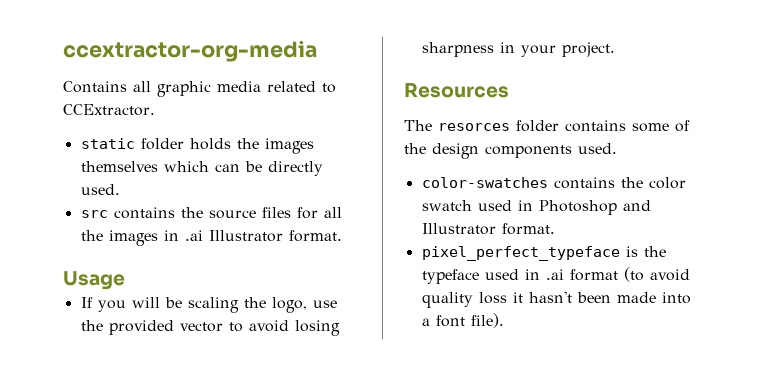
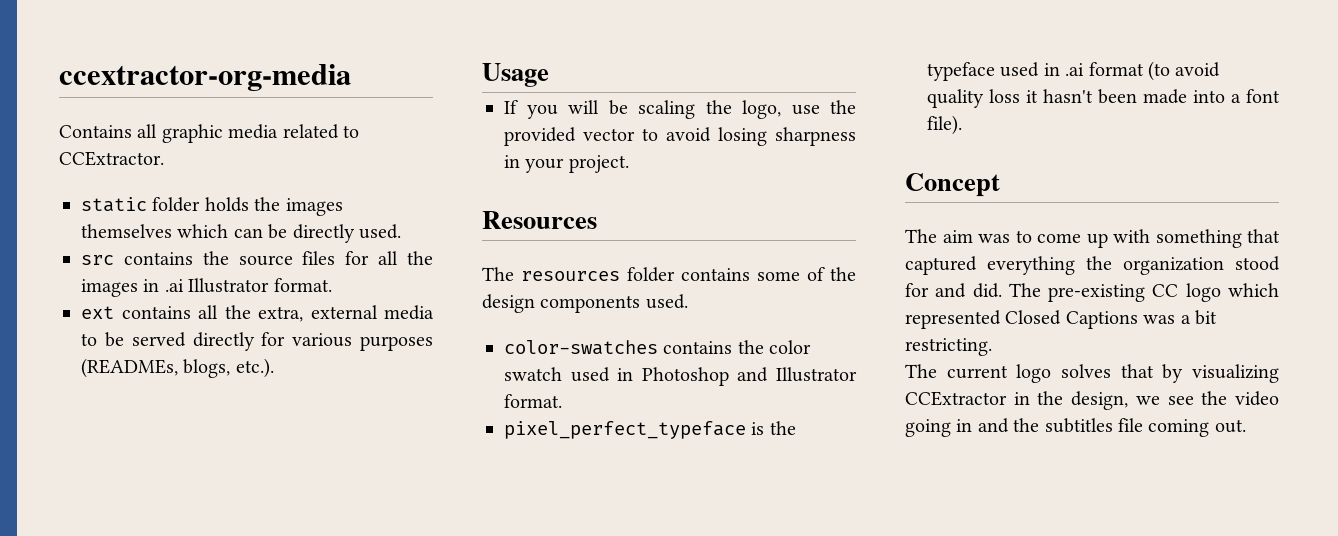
(342, 236) none -> [81,305,434,322] [81,332,433,351] [81,358,274,378] // ext contains all the extra, external media to be served directly for various purposes (READMEs, blogs, etc.).
[438,123,510,131] resorces -> [521,271,620,281] resources
(504, 320) none -> [905,173,1000,197] [905,229,1280,248] [905,256,1280,275] [905,283,1279,302] [905,310,1217,329] [905,338,992,356] [905,364,1279,383] [905,391,1279,410] [905,418,1246,437] // Concept // The aim was to come up with something that captured everything the organization stood for and did. The pre-existing CC logo which represented Closed Captions was a bit restricting. // The current logo solves that by visualizing CCExtractor in the design, we see the video going in and the subtitles file coming out.

